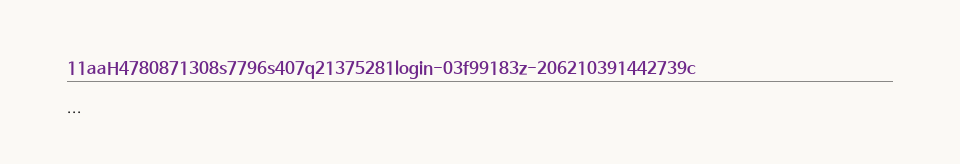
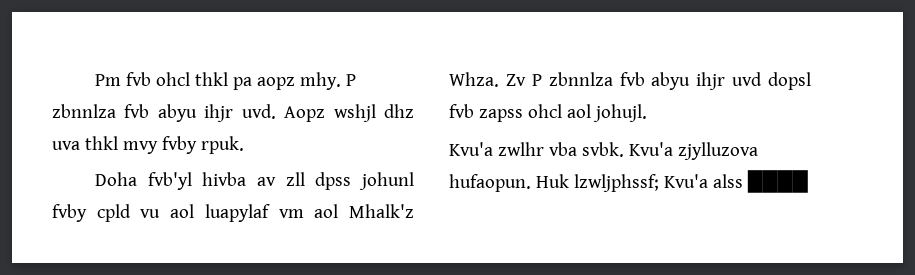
[67,60,696,79] [67,111,82,114] 11aaH4780871308s7796s407q21375281login-03f99183z-206210391442739c // ... -> [95,72,356,90] [52,104,415,122] [52,136,244,154] [95,172,414,190] [52,204,414,222] [449,72,811,90] [449,104,647,122] [449,142,758,160] [449,170,808,193] Pm fvb ohcl thkl pa aopz mhy. P zbnnlza fvb abyu ihjr uvd. Aopz wshjl dhz uva thkl mvy fvby rpuk. // Doha fvb'yl hivba av zll dpss johunl fvby cpld vu aol luapylaf vm aol Mhalk'z Whza. Zv P zbnnlza fvb abyu ihjr uvd dopsl fvb zapss ohcl aol johujl. // Kvu'a zwlhr vba svbk. Kvu'a zjylluzova hufaopun. Huk lzwljphssf; Kvu'a alss ████

